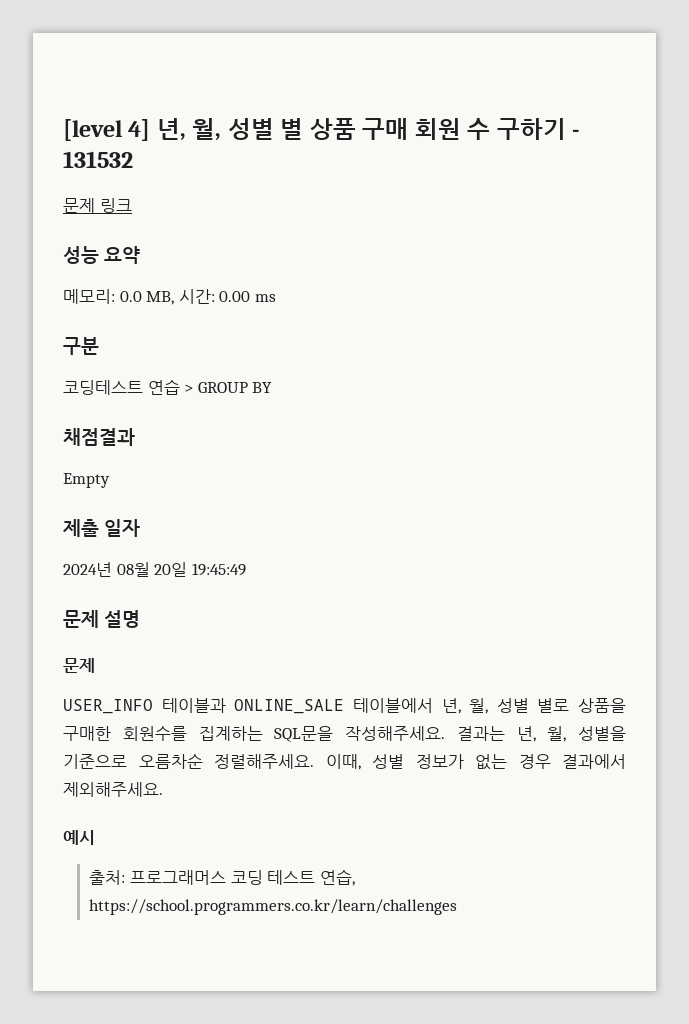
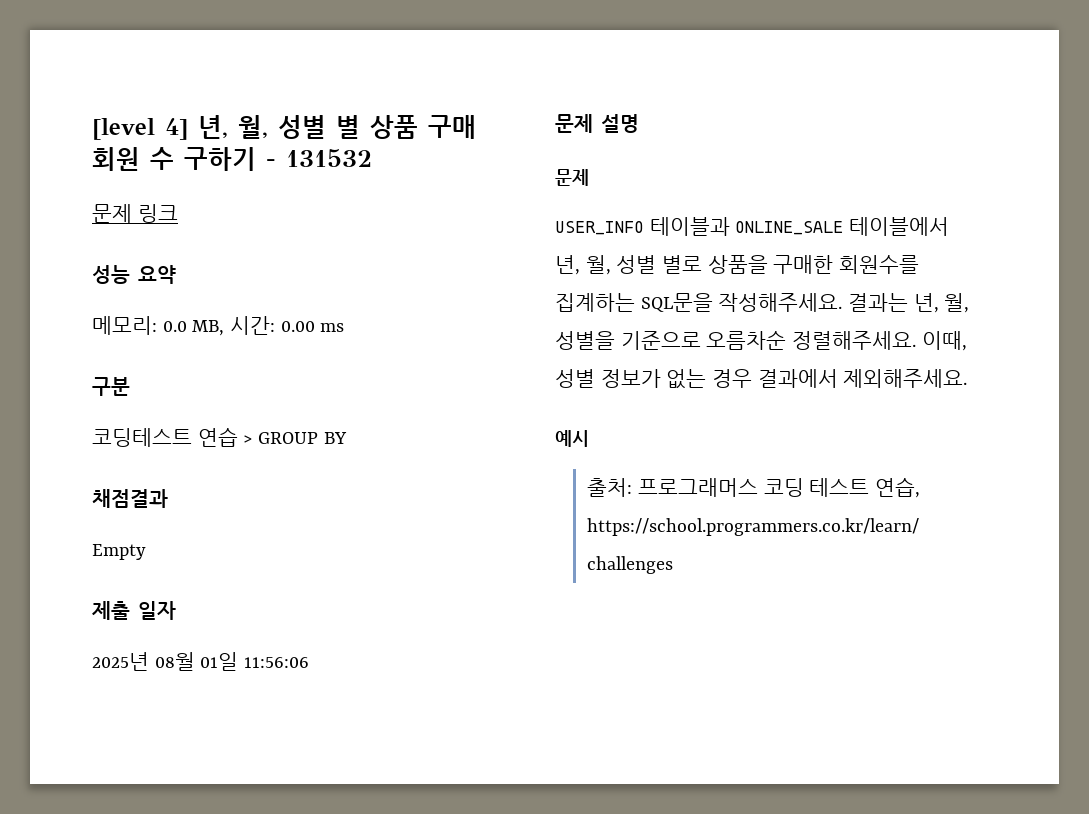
[63,562,246,577] 2024년 08월 20일 19:45:49 -> [92,652,310,671] 2025년 08월 01일 11:56:06

